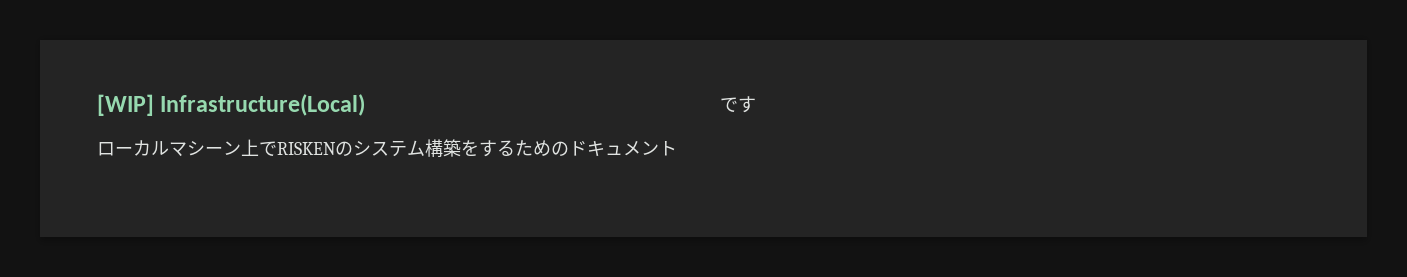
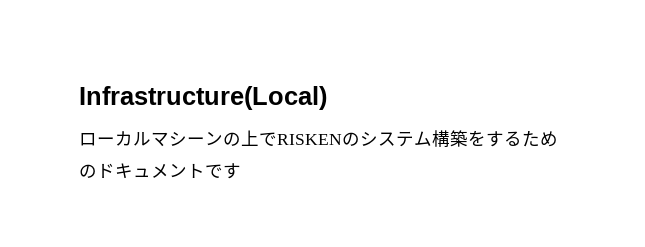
[97,94,154,116] [WIP] -> (79, 98) none
(241, 148) none -> [223,132,241,146] の

